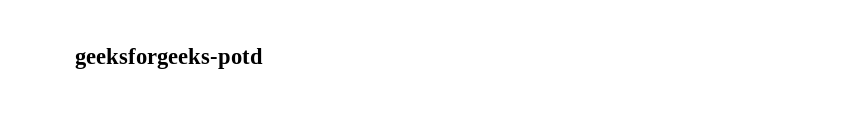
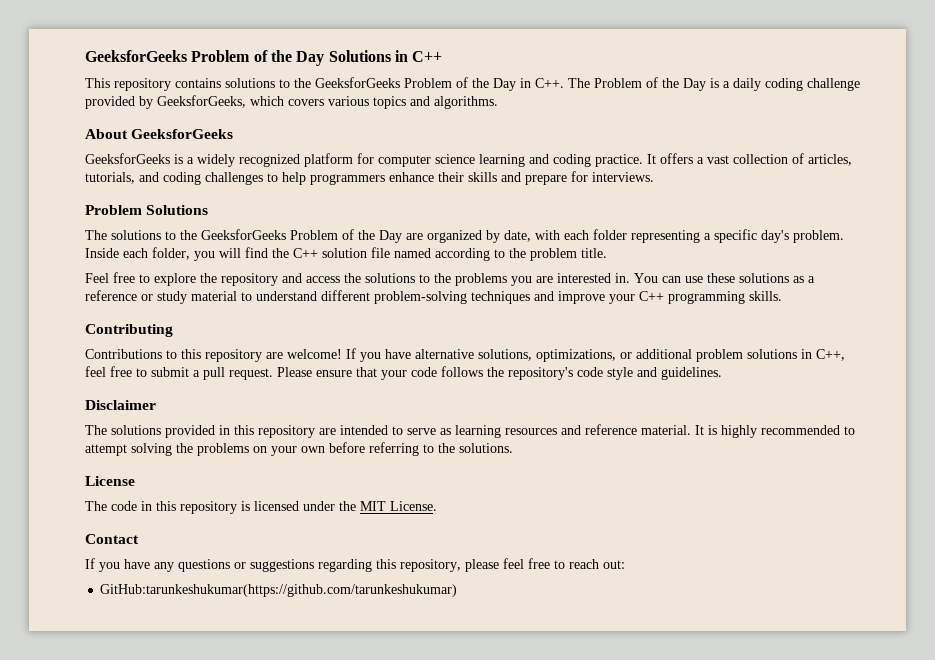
[75,48,263,69] geeksforgeeks-potd -> [85,50,443,66] [85,77,860,91] [85,95,498,109] [85,129,234,139] [85,153,852,167] [85,171,654,185] [85,205,209,215] [85,229,844,243] [85,247,607,261] [85,272,815,286] [85,290,782,304] [85,324,173,337] [85,348,845,362] [85,366,722,380] [85,400,156,410] [85,424,855,438] [85,442,513,456] [85,476,135,486] [85,501,437,514] [85,534,139,544] [85,558,625,572] [100,584,458,597] GeeksforGeeks Problem of the Day Solutions in C++ // This repository contains solutions to the GeeksforGeeks Problem of the Day in C++. The Problem of the Day is a daily coding challenge provided by GeeksforGeeks, which covers various topics and algorithms. // About GeeksforGeeks // GeeksforGeeks is a widely recognized platform for computer science learning and coding practice. It offers a vast collection of articles, tutorials, and coding challenges to help programmers enhance their skills and prepare for interviews. // Problem Solutions // The solutions to the GeeksforGeeks Problem of the Day are organized by date, with each folder representing a specific day's problem. Inside each folder, you will find the C++ solution file named according to the problem title. // Feel free to explore the repository and access the solutions to the problems you are interested in. You can use these solutions as a reference or study material to understand different problem-solving techniques and improve your C++ programming skills. // Contributing // Contributions to this repository are welcome! If you have alternative solutions, optimizations, or additional problem solutions in C++, feel free to submit a pull request. Please ensure that your code follows the repository's code style and guidelines. // Disclaimer // The solutions provided in this repository are intended to serve as learning resources and reference material. It is highly recommended to attempt solving the problems on your own before referring to the solutions. // License // The code in this repository is licensed under the MIT License. // Contact // If you have any questions or suggestions regarding this repository, please feel free to reach out: // GitHub:tarunkeshukumar(https://github.com/tarunkeshukumar)

